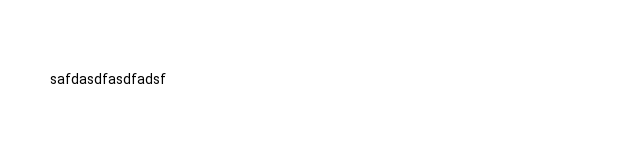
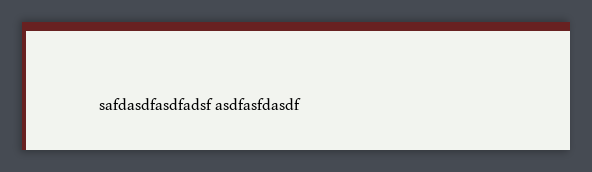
(166, 78) none -> [215,98,302,110] asdfasfdasdf

